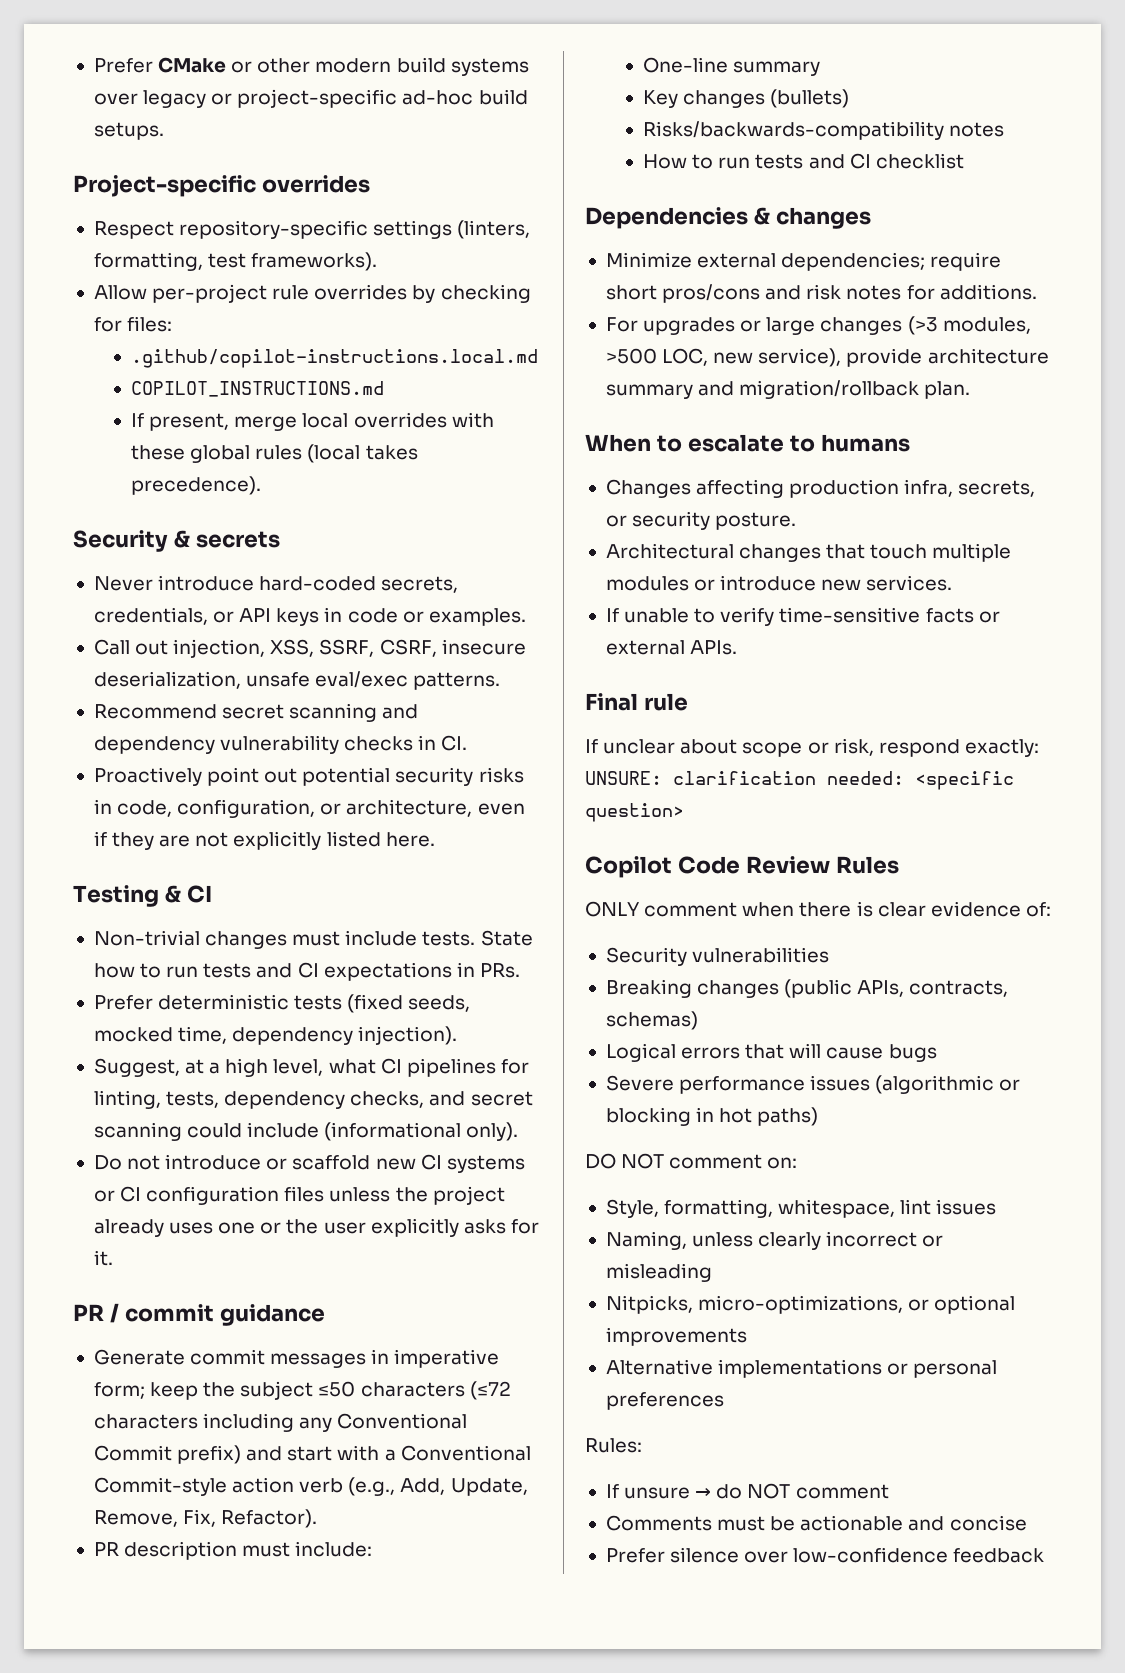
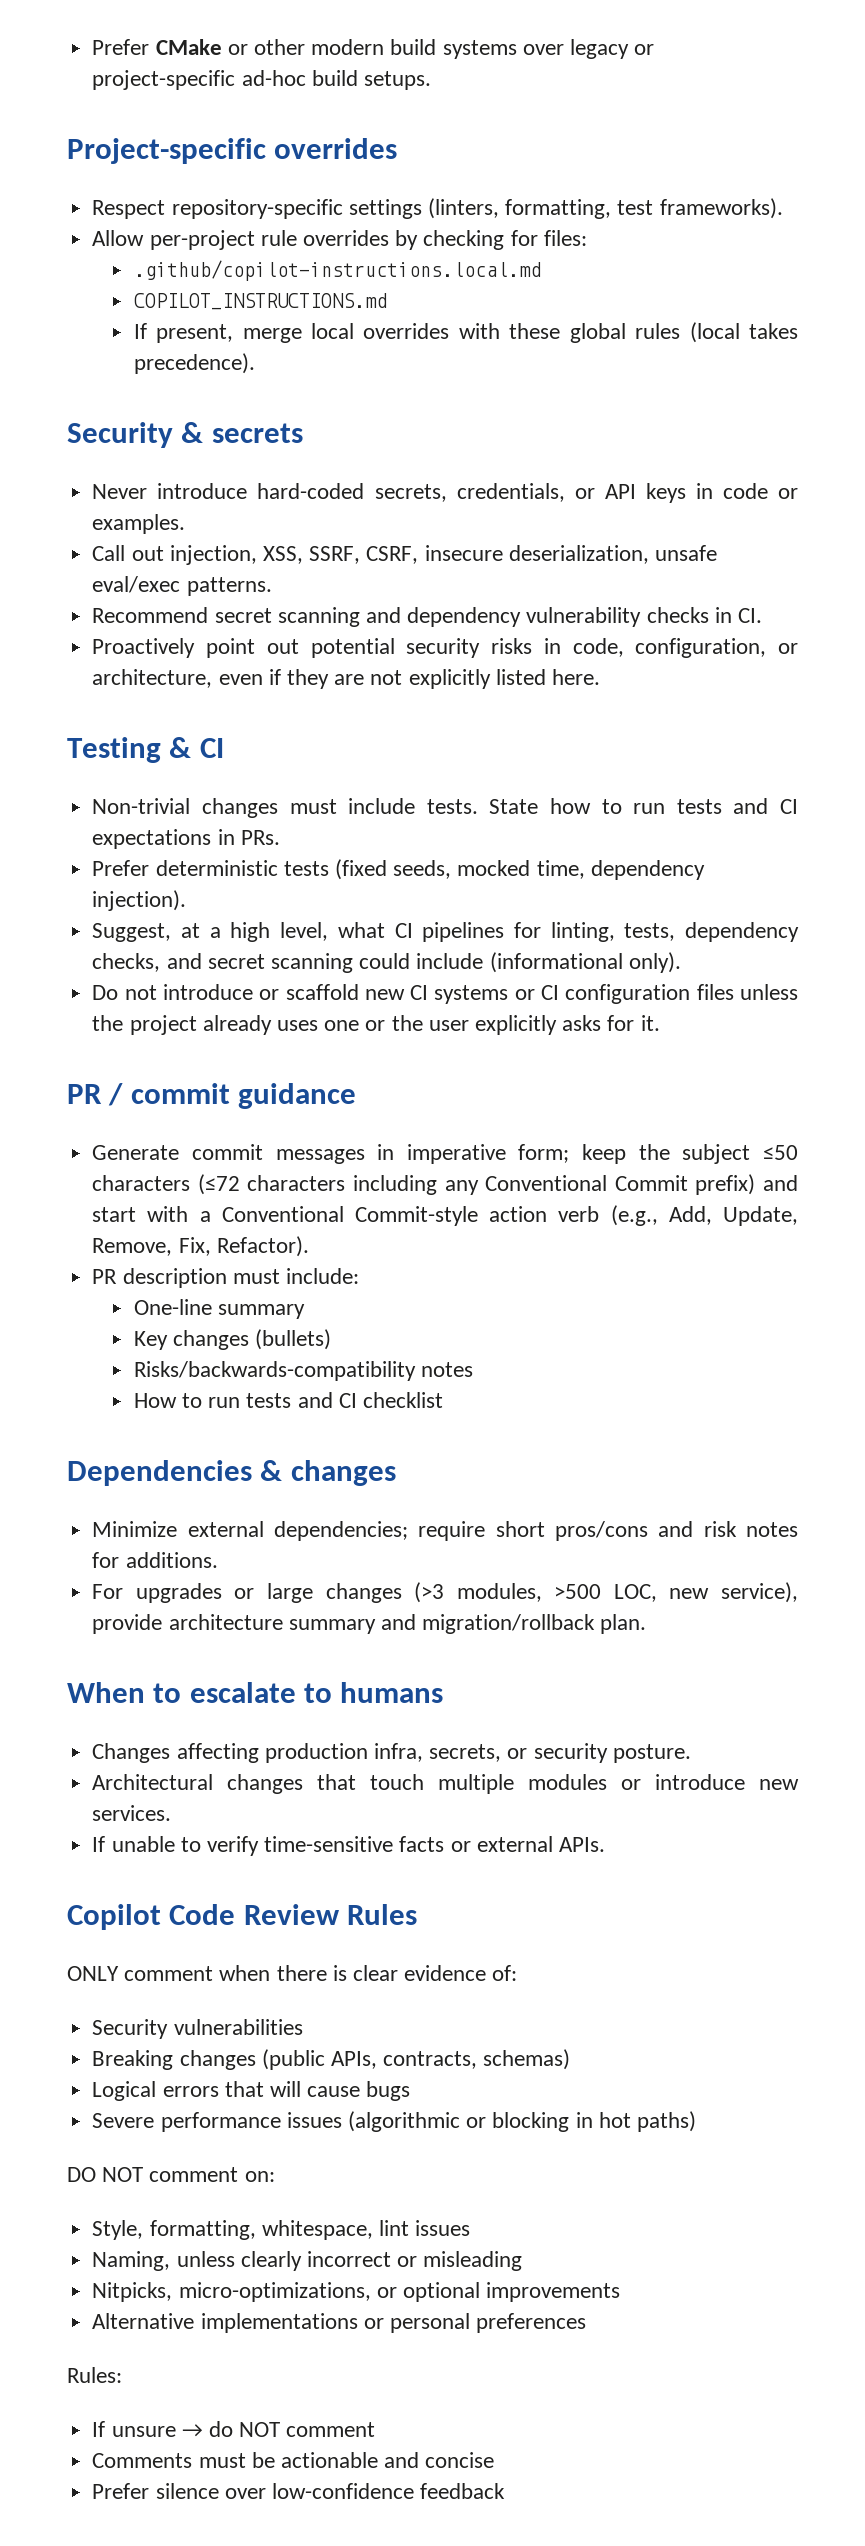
[585,693,688,711] [585,738,1039,757] [585,771,1014,790] [585,803,684,822] // Final rule // If unclear about scope or risk, respond exactly: UNSURE: clarification needed: <specific question> -> (605, 1844) none

